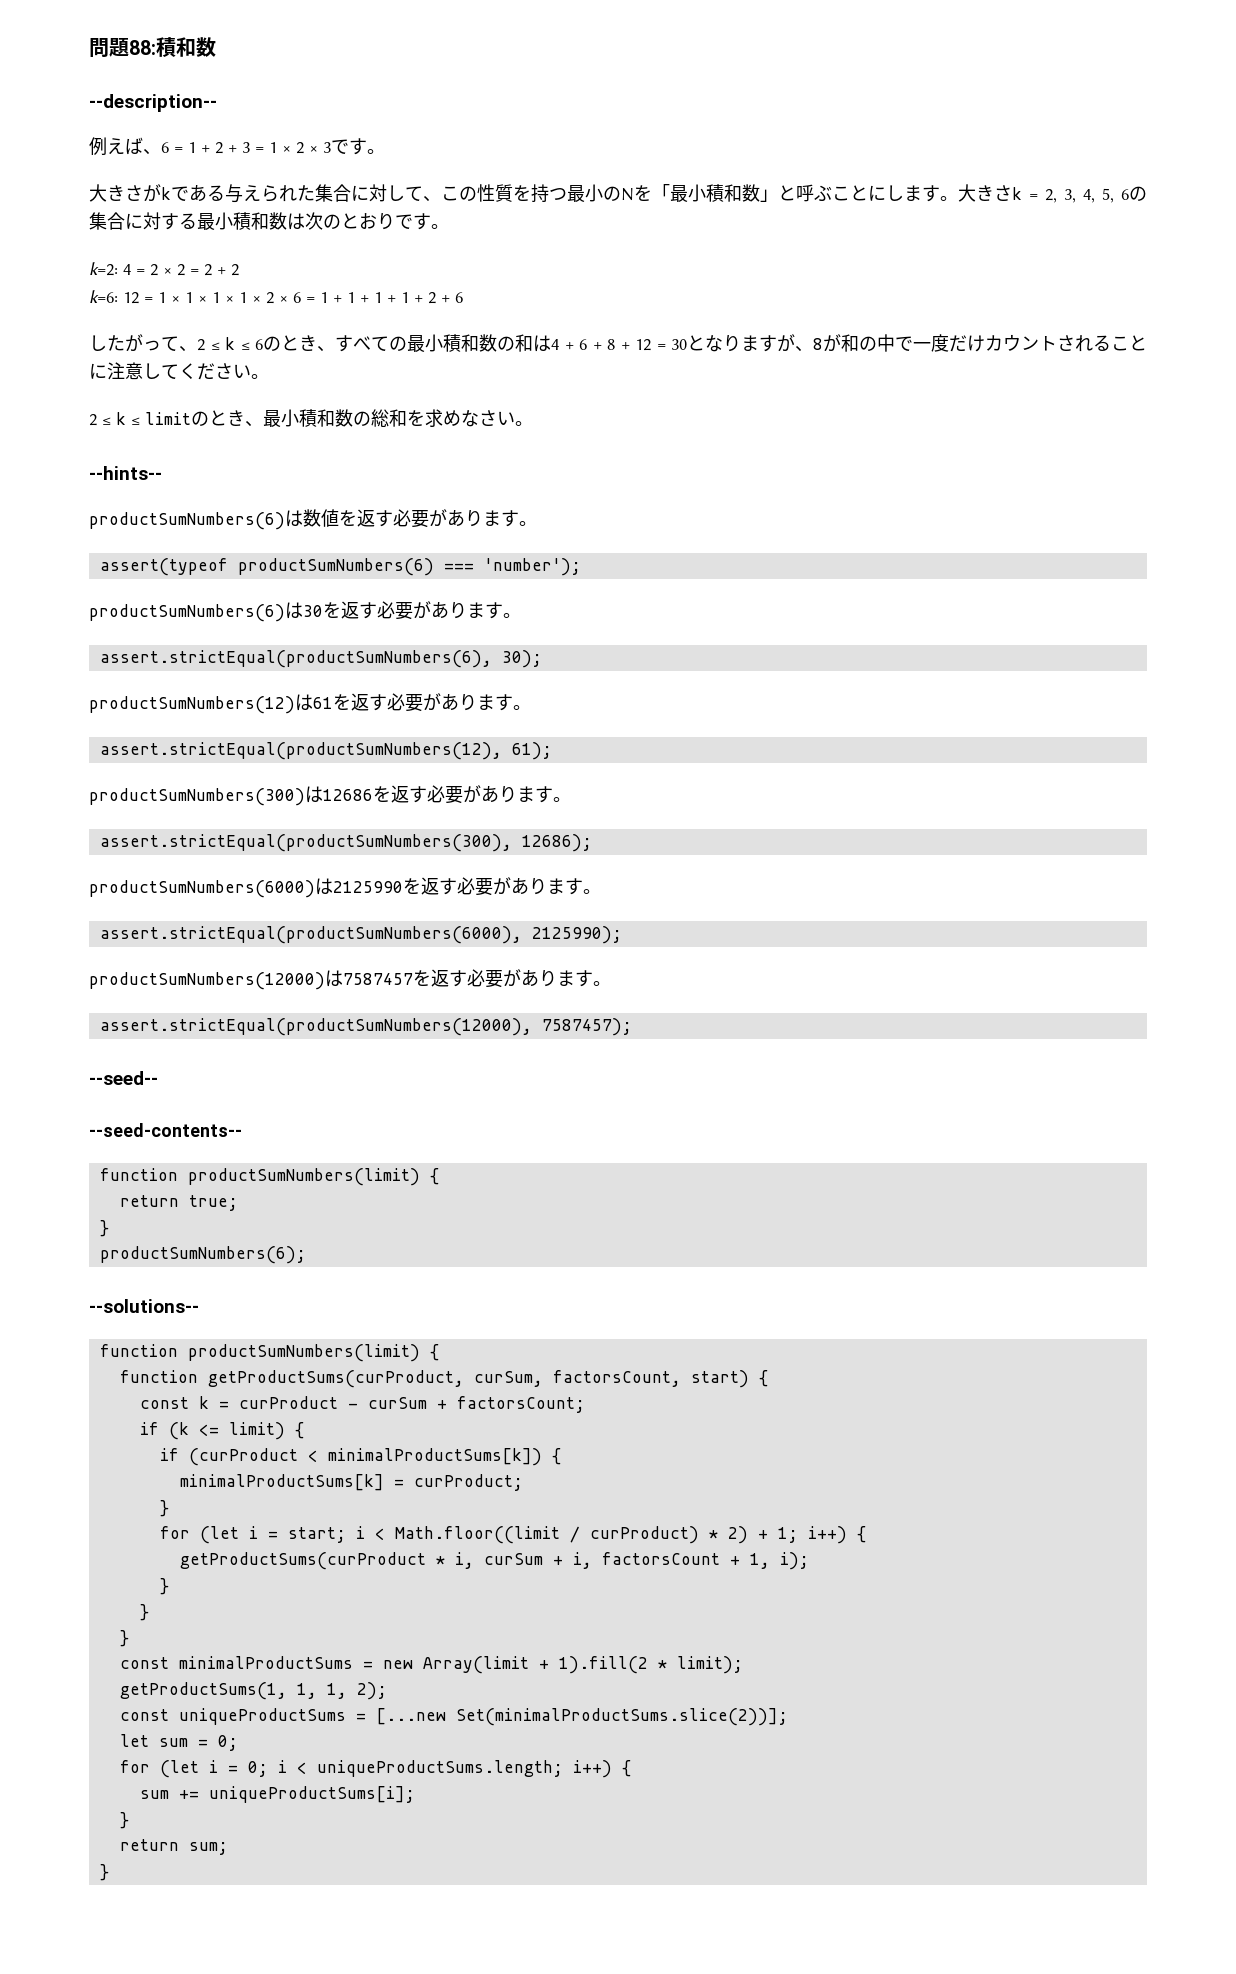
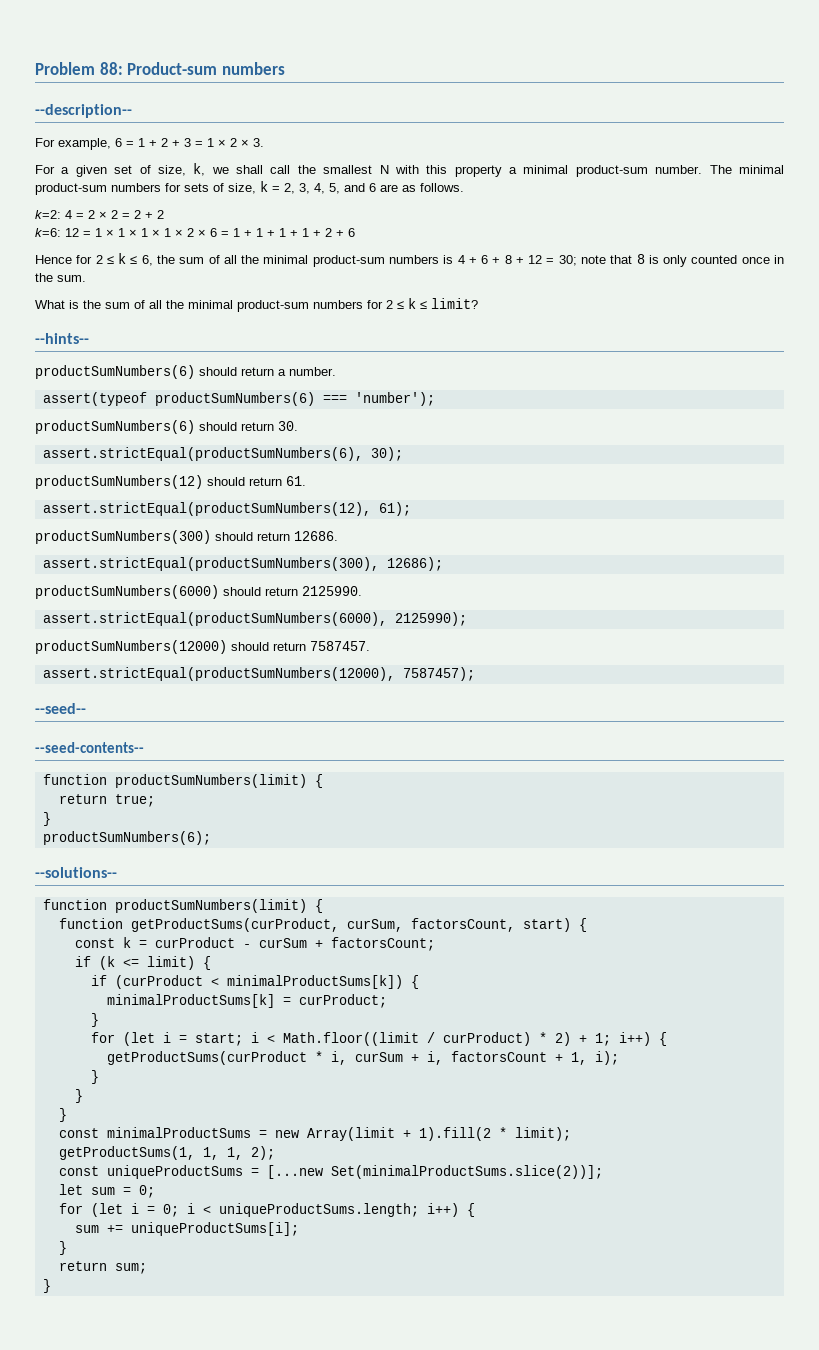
[89,37,216,57] 問題88:積和数 -> [35,62,285,75] Problem 88: Product-sum numbers
[89,137,161,156] 例えば、 -> [35,138,111,150] For example,
[323,138,385,155] [89,184,1012,203] 3です。 // 大きさがkである与えられた集合に対して、この性質を持つ最小のNを「最小積和数」と呼ぶことにします。大きさ -> [253,138,264,147] [35,163,785,177] [35,183,256,195] 3. // For a given set of size, k, we shall call the smallest N with this property a minimal product-sum number. The minimal product-sum numbers for sets of size,
[1121,186,1147,201] [89,212,449,230] 6の集合に対する最小積和数は次のとおりです。 -> [344,183,464,192] and 6 are as follows.
[89,334,551,352] したがって、2 ≤ k ≤ 6のとき、すべての最小積和数の和は -> [35,253,454,267] Hence for 2 ≤ k ≤ 6, the sum of all the minimal product-sum numbers is
[671,334,1147,352] [89,362,269,380] [89,409,533,427] [89,466,162,480] [89,509,537,530] 30となりますが、8が和の中で一度だけカウントされることに注意してください。 // 2 ≤ k ≤ limitのとき、最小積和数の総和を求めなさい。 // --hints-- // productSumNumbers(6)は数値を返す必要があります。 -> [558,254,784,267] [35,273,86,282] [35,298,478,312] [35,333,89,344] [35,365,336,379] 30; note that 8 is only counted once in the sum. // What is the sum of all the minimal product-sum numbers for 2 ≤ k ≤ limit? // --hints-- // productSumNumbers(6) should return a number.
[285,601,521,620] [99,650,542,668] [89,693,531,714] [99,742,552,760] [89,785,571,806] [99,834,592,852] [89,877,601,898] [99,926,622,944] [89,969,611,990] は30を返す必要があります。 // assert.strictEqual(productSumNumbers(6), 30); // productSumNumbers(12)は61を返す必要があります。 // assert.strictEqual(productSumNumbers(12), 61); // productSumNumbers(300)は12686を返す必要があります。 // assert.strictEqual(productSumNumbers(300), 12686); // productSumNumbers(6000)は2125990を返す必要があります。 // assert.strictEqual(productSumNumbers(6000), 2125990); // productSumNumbers(12000)は7587457を返す必要があります。 -> [199,421,298,431] [42,447,403,461] [35,475,306,489] [42,502,411,516] [35,530,338,544] [42,557,443,571] [35,585,362,599] [42,612,467,626] [35,640,370,654] should return 30. // assert.strictEqual(productSumNumbers(6), 30); // productSumNumbers(12) should return 61. // assert.strictEqual(productSumNumbers(12), 61); // productSumNumbers(300) should return 12686. // assert.strictEqual(productSumNumbers(300), 12686); // productSumNumbers(6000) should return 2125990. // assert.strictEqual(productSumNumbers(6000), 2125990); // productSumNumbers(12000) should return 7587457.

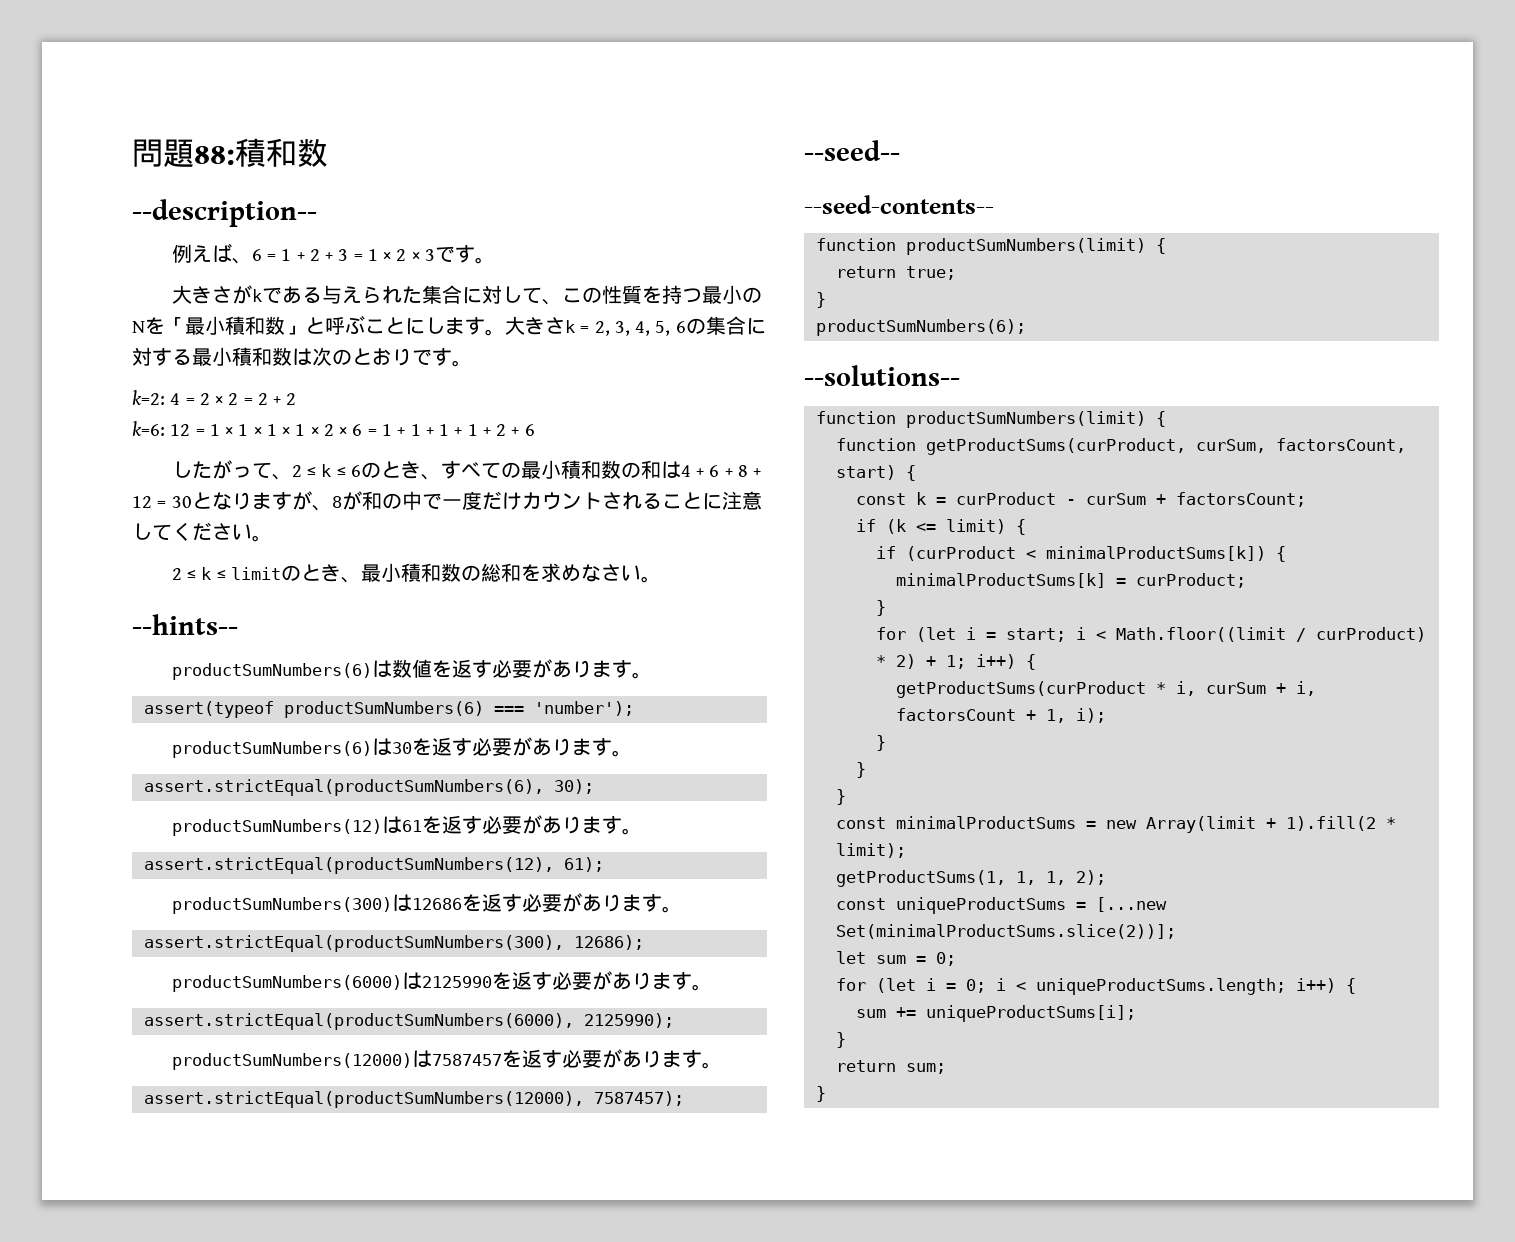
[35,62,285,75] Problem 88: Product-sum numbers -> [132,138,328,168] 問題88:積和数
[35,138,111,150] For example, -> [171,243,252,264] 例えば、
[253,138,264,147] [35,163,785,177] [35,183,256,195] 3. // For a given set of size, k, we shall call the smallest N with this property a minimal product-sum number. The minimal product-sum numbers for sets of size, -> [424,245,495,264] [171,285,762,305] [132,315,565,336] 3です。 // 大きさがkである与えられた集合に対して、この性質を持つ最小のNを「最小積和数」と呼ぶことにします。大きさ
[344,183,464,192] and 6 are as follows. -> [675,316,766,335] [132,347,472,367] 6の集合に対する最小積和数は次のとおりです。
[35,253,454,267] Hence for 2 ≤ k ≤ 6, the sum of all the minimal product-sum numbers is -> [171,460,681,480] したがって、2 ≤ k ≤ 6のとき、すべての最小積和数の和は
[558,254,784,267] [35,273,86,282] [35,298,478,312] [35,333,89,344] [35,365,336,379] 30; note that 8 is only counted once in the sum. // What is the sum of all the minimal product-sum numbers for 2 ≤ k ≤ limit? // --hints-- // productSumNumbers(6) should return a number. -> [171,491,762,511] [132,522,272,542] [171,563,661,583] [132,614,238,635] [171,659,652,680] 30となりますが、8が和の中で一度だけカウントされることに注意してください。 // 2 ≤ k ≤ limitのとき、最小積和数の総和を求めなさい。 // --hints-- // productSumNumbers(6)は数値を返す必要があります。
[199,421,298,431] [42,447,403,461] [35,475,306,489] [42,502,411,516] [35,530,338,544] [42,557,443,571] [35,585,362,599] [42,612,467,626] [35,640,370,654] should return 30. // assert.strictEqual(productSumNumbers(6), 30); // productSumNumbers(12) should return 61. // assert.strictEqual(productSumNumbers(12), 61); // productSumNumbers(300) should return 12686. // assert.strictEqual(productSumNumbers(300), 12686); // productSumNumbers(6000) should return 2125990. // assert.strictEqual(productSumNumbers(6000), 2125990); // productSumNumbers(12000) should return 7587457. -> [371,737,632,757] [143,779,594,796] [171,815,642,836] [143,857,604,874] [171,893,682,914] [143,935,644,952] [171,971,712,992] [143,1013,674,1030] [171,1049,722,1070] は30を返す必要があります。 // assert.strictEqual(productSumNumbers(6), 30); // productSumNumbers(12)は61を返す必要があります。 // assert.strictEqual(productSumNumbers(12), 61); // productSumNumbers(300)は12686を返す必要があります。 // assert.strictEqual(productSumNumbers(300), 12686); // productSumNumbers(6000)は2125990を返す必要があります。 // assert.strictEqual(productSumNumbers(6000), 2125990); // productSumNumbers(12000)は7587457を返す必要があります。

